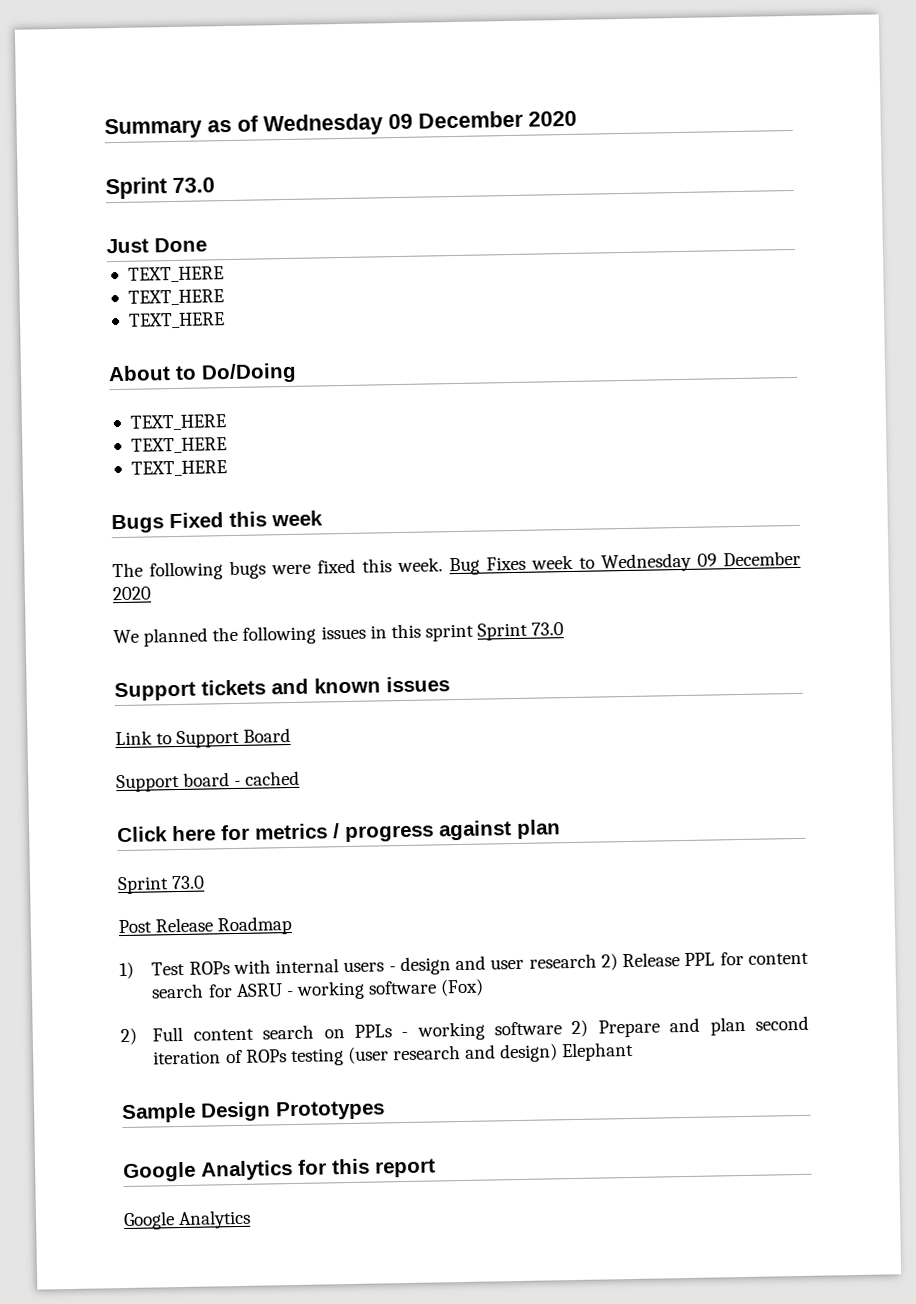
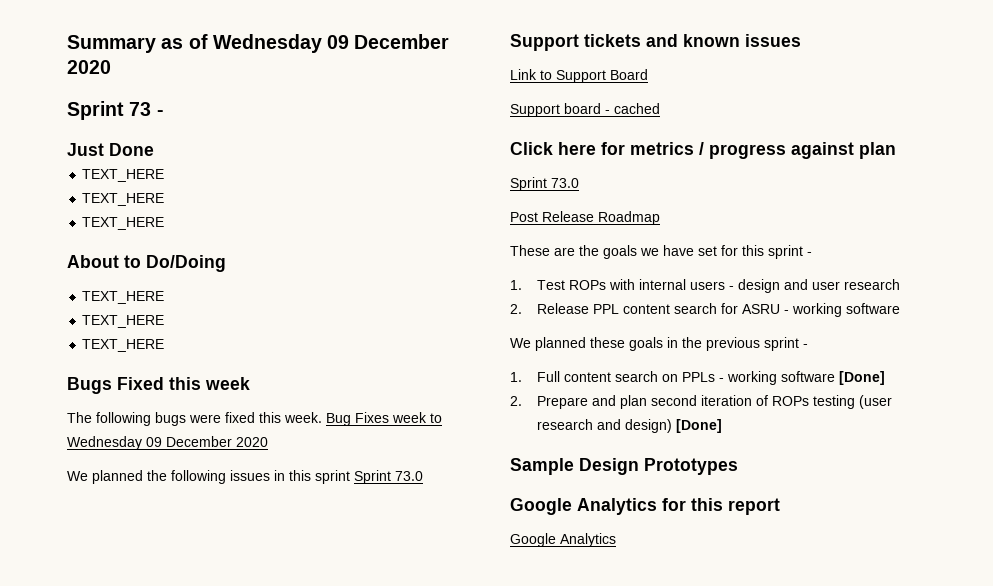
[172,177,215,194] 73.0 -> [129,102,164,116] 73 -
[119,961,134,980] 1) -> [510,245,812,259] [510,280,522,290] These are the goals we have set for this sprint - // 1.
[600,953,618,971] 2) -> [510,304,522,314] // 2.
[719,951,744,966] for -> (620, 309) none
[440,978,485,997] [120,1027,137,1046] (Fox) // 2) -> [510,337,808,351] [510,372,522,382] // We planned these goals in the previous sprint - // 1.
[571,1019,589,1038] 2) -> [839,371,886,385] [510,396,522,406] [Done] // 2.
[561,1041,635,1062] Elephant -> [676,419,723,433] [Done]

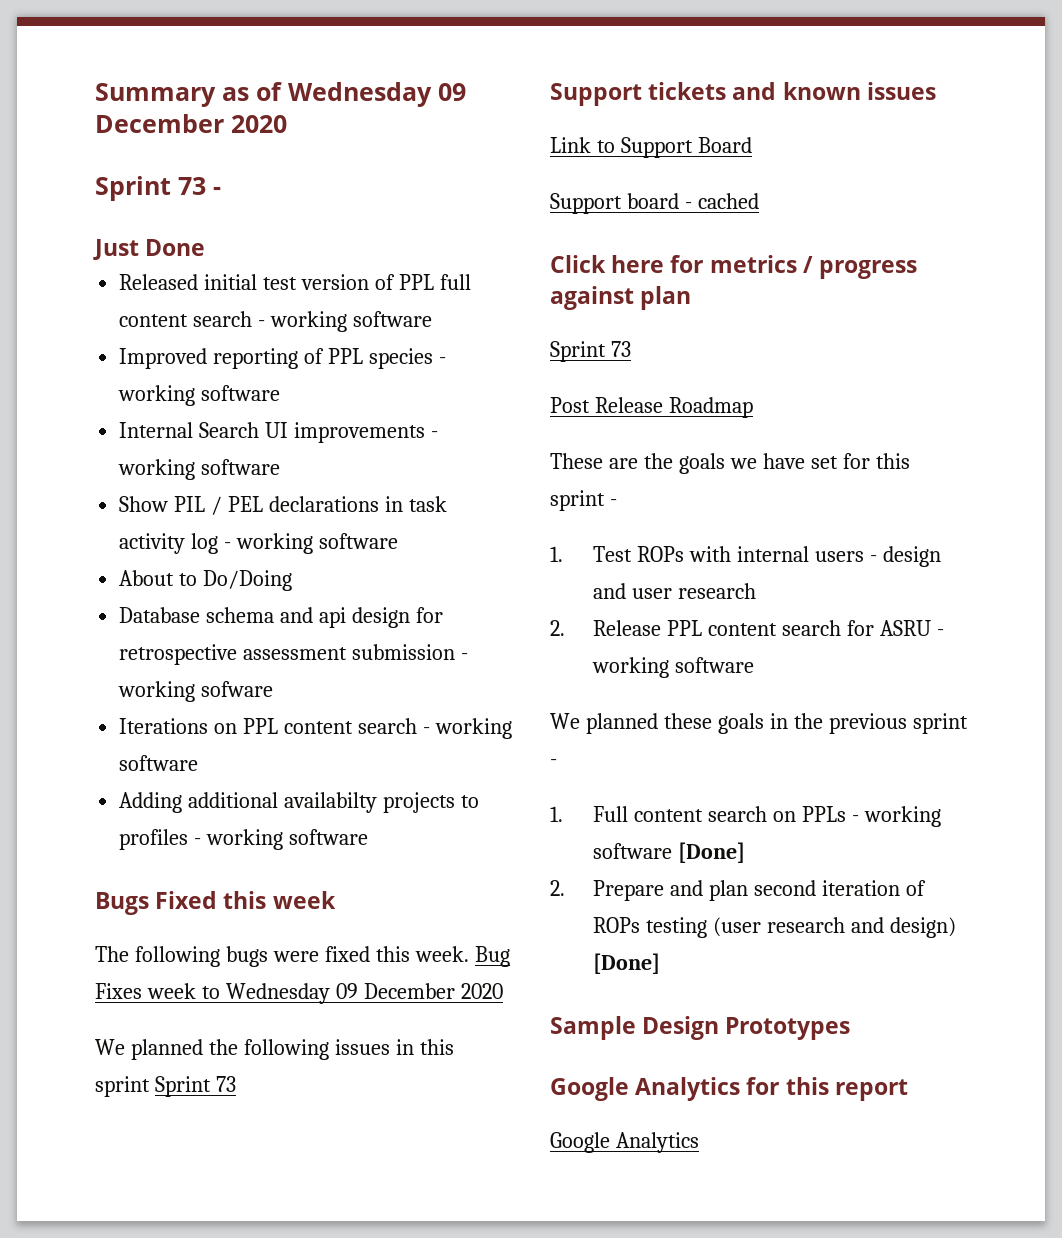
[82,169,165,182] [82,193,165,206] [82,217,165,230] [67,255,226,272] [82,291,165,304] [82,315,165,328] [82,339,165,352] TEXT_HERE // TEXT_HERE // TEXT_HERE // About to Do/Doing // TEXT_HERE // TEXT_HERE // TEXT_HERE -> [119,274,471,290] [119,311,432,332] [119,348,446,369] [118,385,281,406] [119,422,438,443] [118,459,281,480] [119,496,447,515] [119,533,398,554] [119,570,293,591] [119,607,443,628] [119,644,469,665] [118,681,274,702] [119,718,512,739] [119,755,199,771] [119,792,479,813] [119,829,369,850] Released initial test version of PPL full content search - working software // Improved reporting of PPL species - working software // Internal Search UI improvements - working software // Show PIL / PEL declarations in task activity log - working software // About to Do/Doing // Database schema and api design for retrospective assessment submission - working sofware // Iterations on PPL content search - working software // Adding additional availabilty projects to profiles - working software
[395,471,423,481] 73.0 -> [215,1076,236,1092] 73
[551,178,579,188] 73.0 -> [610,341,631,357] 73

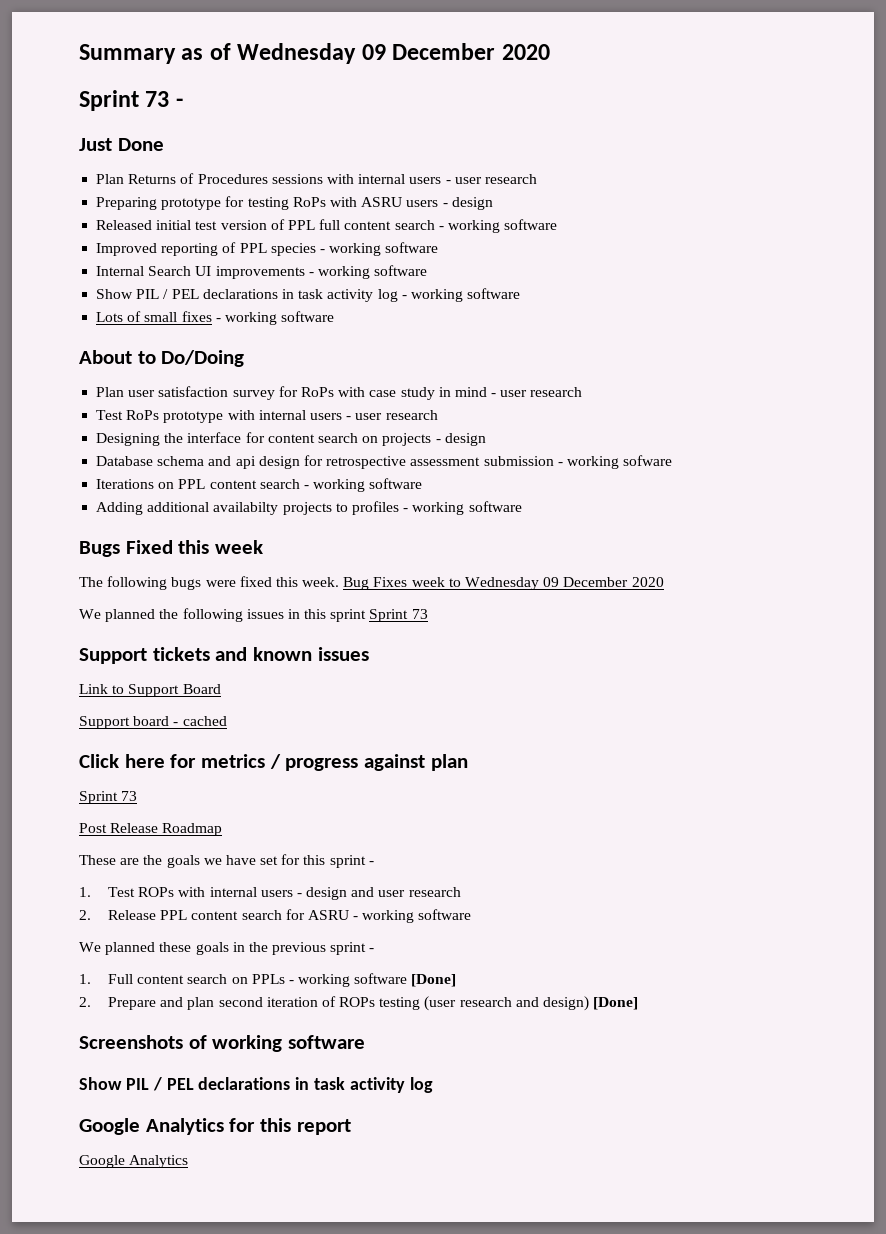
(206, 247) none -> [96,173,537,184] [96,196,493,210] // Plan Returns of Procedures sessions with internal users - user research // Preparing prototype for testing RoPs with ASRU users - design
[119,570,293,591] About to Do/Doing -> [96,311,335,325] [79,350,245,367] [96,386,583,400] [96,410,438,423] [96,432,486,446] Lots of small fixes - working software // About to Do/Doing // Plan user satisfaction survey for RoPs with case study in mind - user research // Test RoPs prototype with internal users - user research // Designing the interface for content search on projects - design
[550,1016,851,1040] Sample Design Prototypes -> [79,1035,366,1052] [79,1077,433,1093] Screenshots of working software // Show PIL / PEL declarations in task activity log

